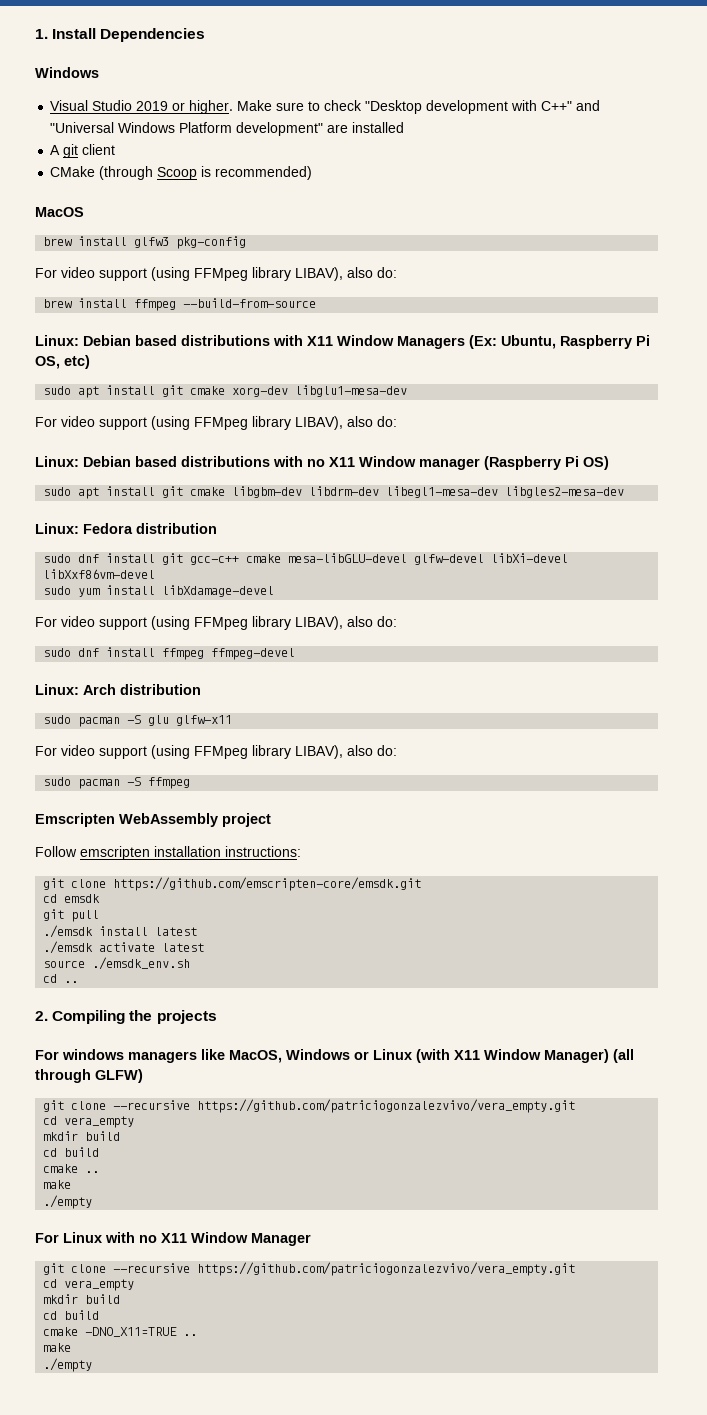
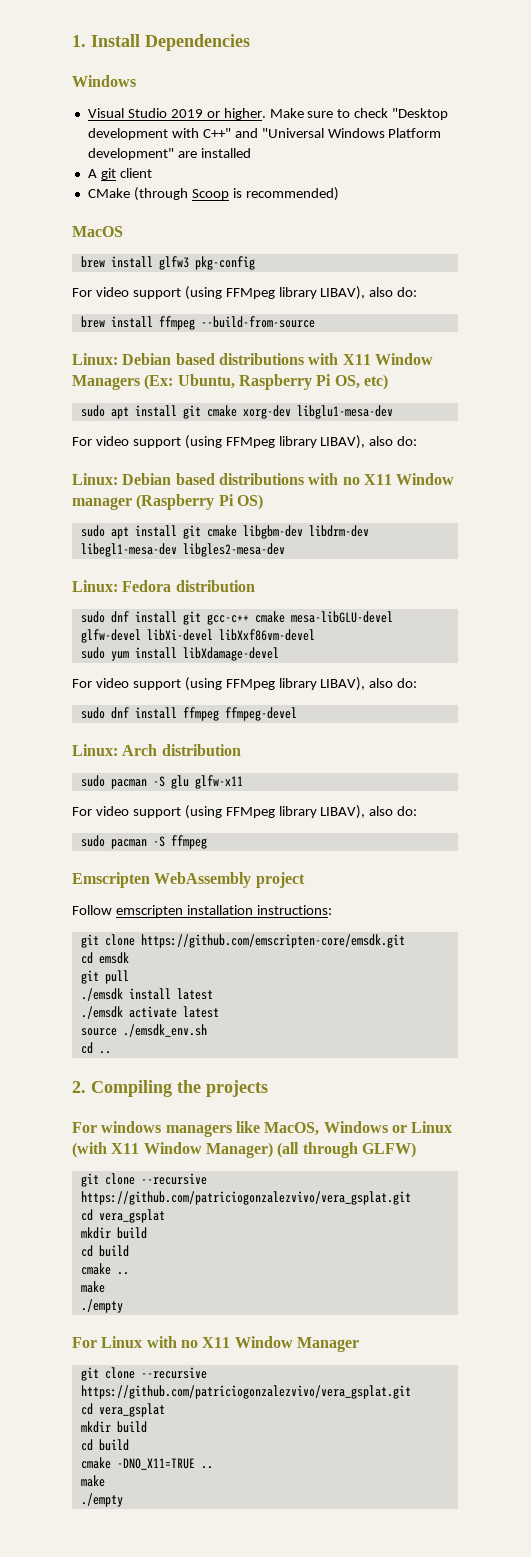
[197,1099,576,1113] [43,1116,135,1128] https://github.com/patriciogonzalezvivo/vera_empty.git // cd vera_empty -> [80,1191,411,1205] [80,1209,165,1223] https://github.com/patriciogonzalezvivo/vera_gsplat.git // cd vera_gsplat
[197,1262,576,1276] [43,1279,135,1291] https://github.com/patriciogonzalezvivo/vera_empty.git // cd vera_empty -> [80,1385,411,1399] [80,1403,165,1417] https://github.com/patriciogonzalezvivo/vera_gsplat.git // cd vera_gsplat

